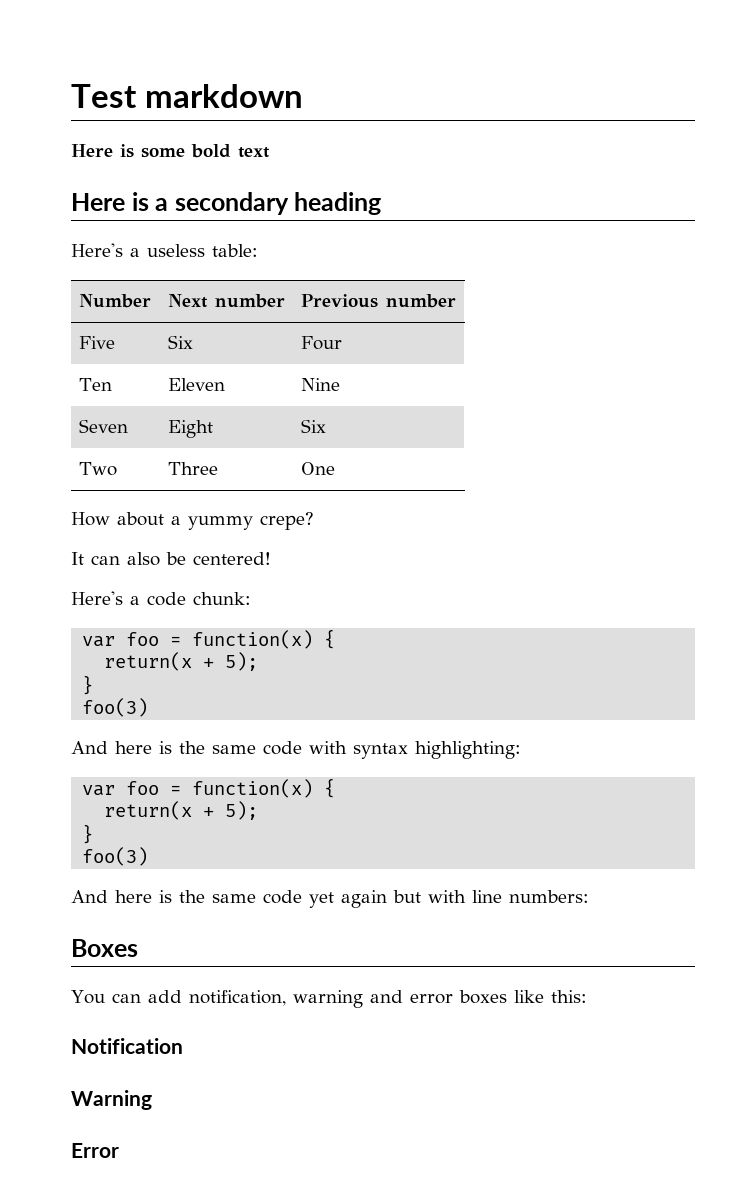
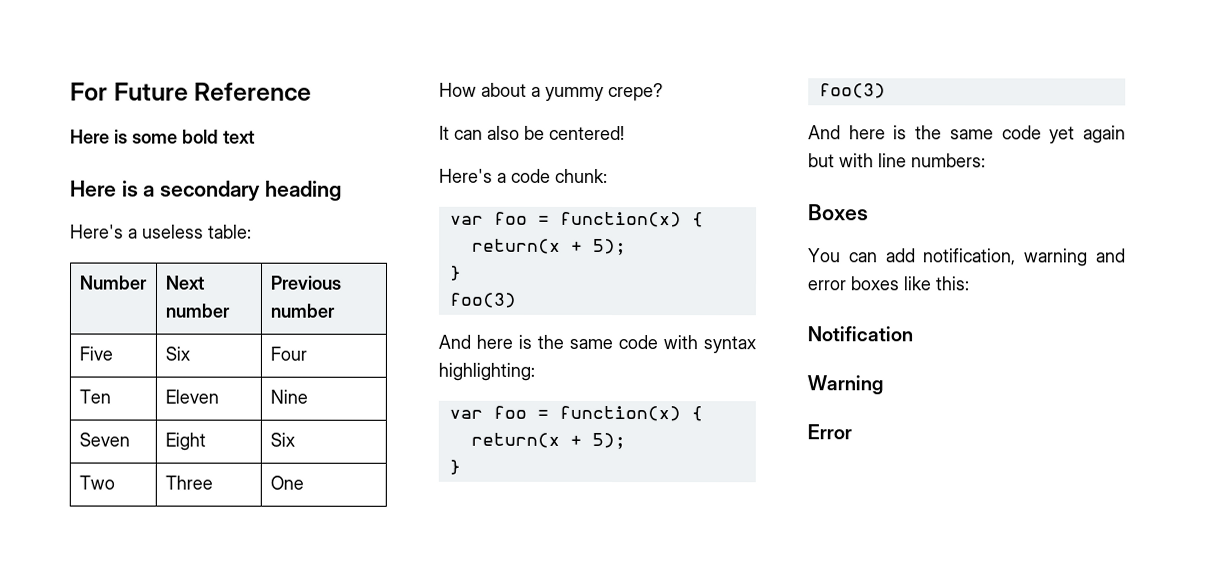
[71,84,303,108] Test markdown -> [70,82,313,101] For Future Reference

